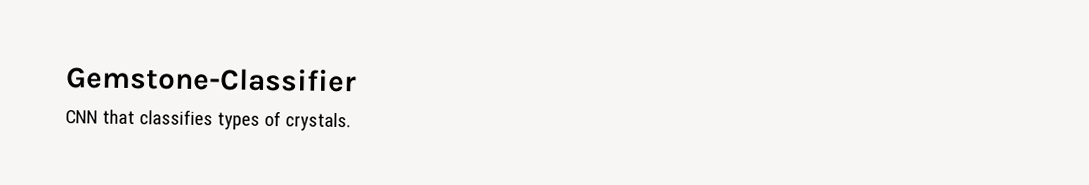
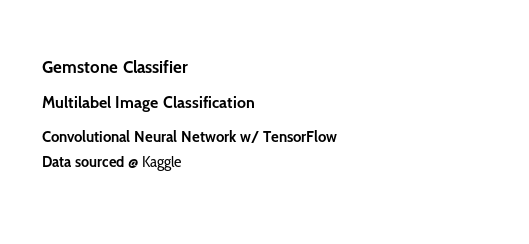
[66,66,357,93] [65,109,351,132] Gemstone-Classifier // CNN that classifies types of crystals. -> [42,60,188,73] [42,96,255,112] [42,130,338,143] [42,156,181,171] Gemstone Classifier // Multilabel Image Classification // Convolutional Neural Network w/ TensorFlow // Data sourced @ Kaggle

